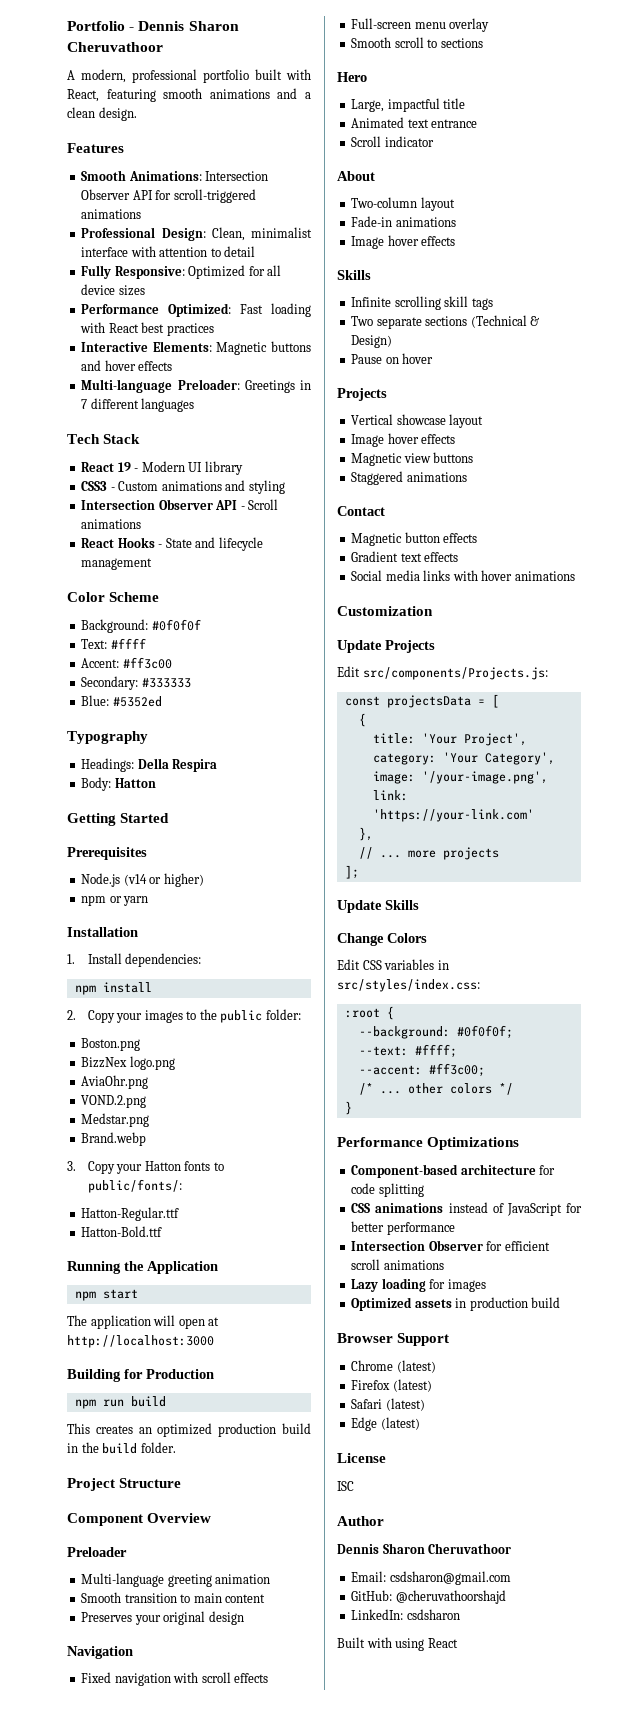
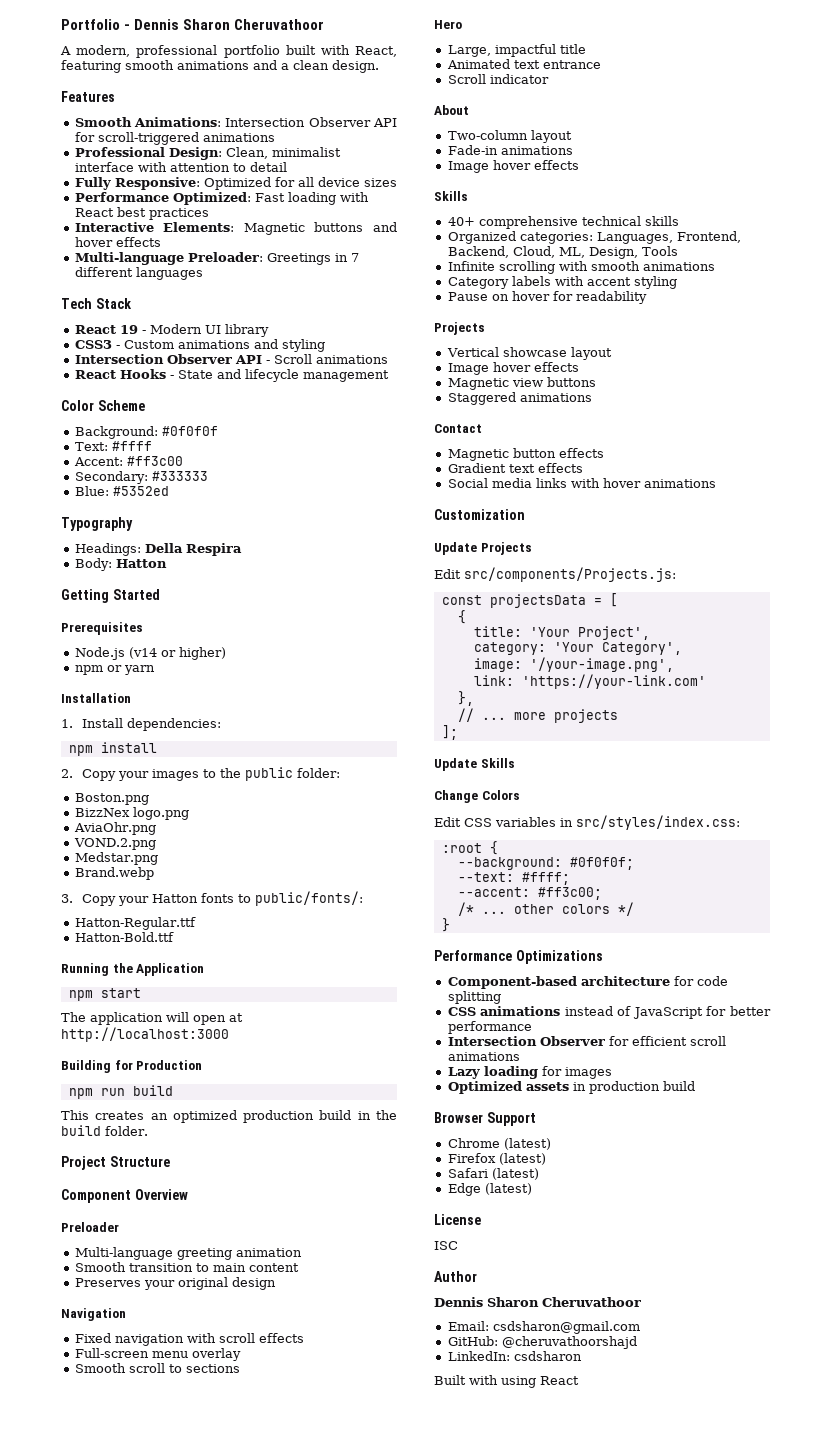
[351,296,493,310] [351,315,540,329] [351,335,393,348] Infinite scrolling skill tags // Two separate sections (Technical & Design) -> [447,216,679,229] [447,231,741,244] [447,246,678,259] [447,261,715,274] [447,276,677,289] 40+ comprehensive technical skills // Organized categories: Languages, Frontend, Backend, Cloud, ML, Design, Tools // Infinite scrolling with smooth animations // Category labels with accent styling
(434, 358) none -> [552,291,647,304] for readability

